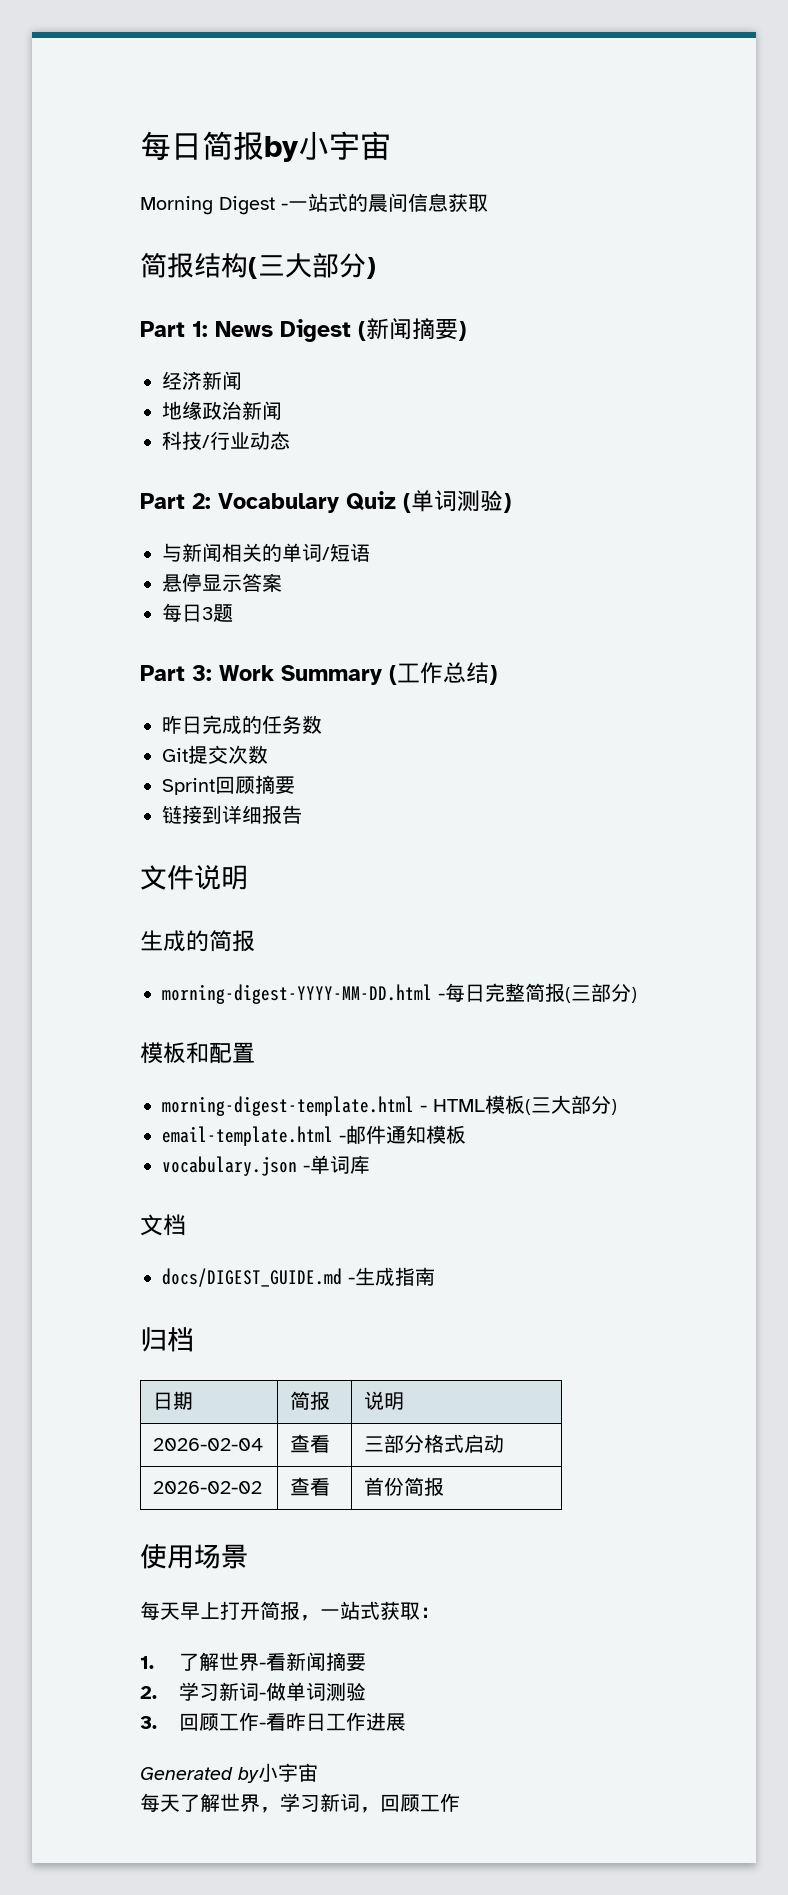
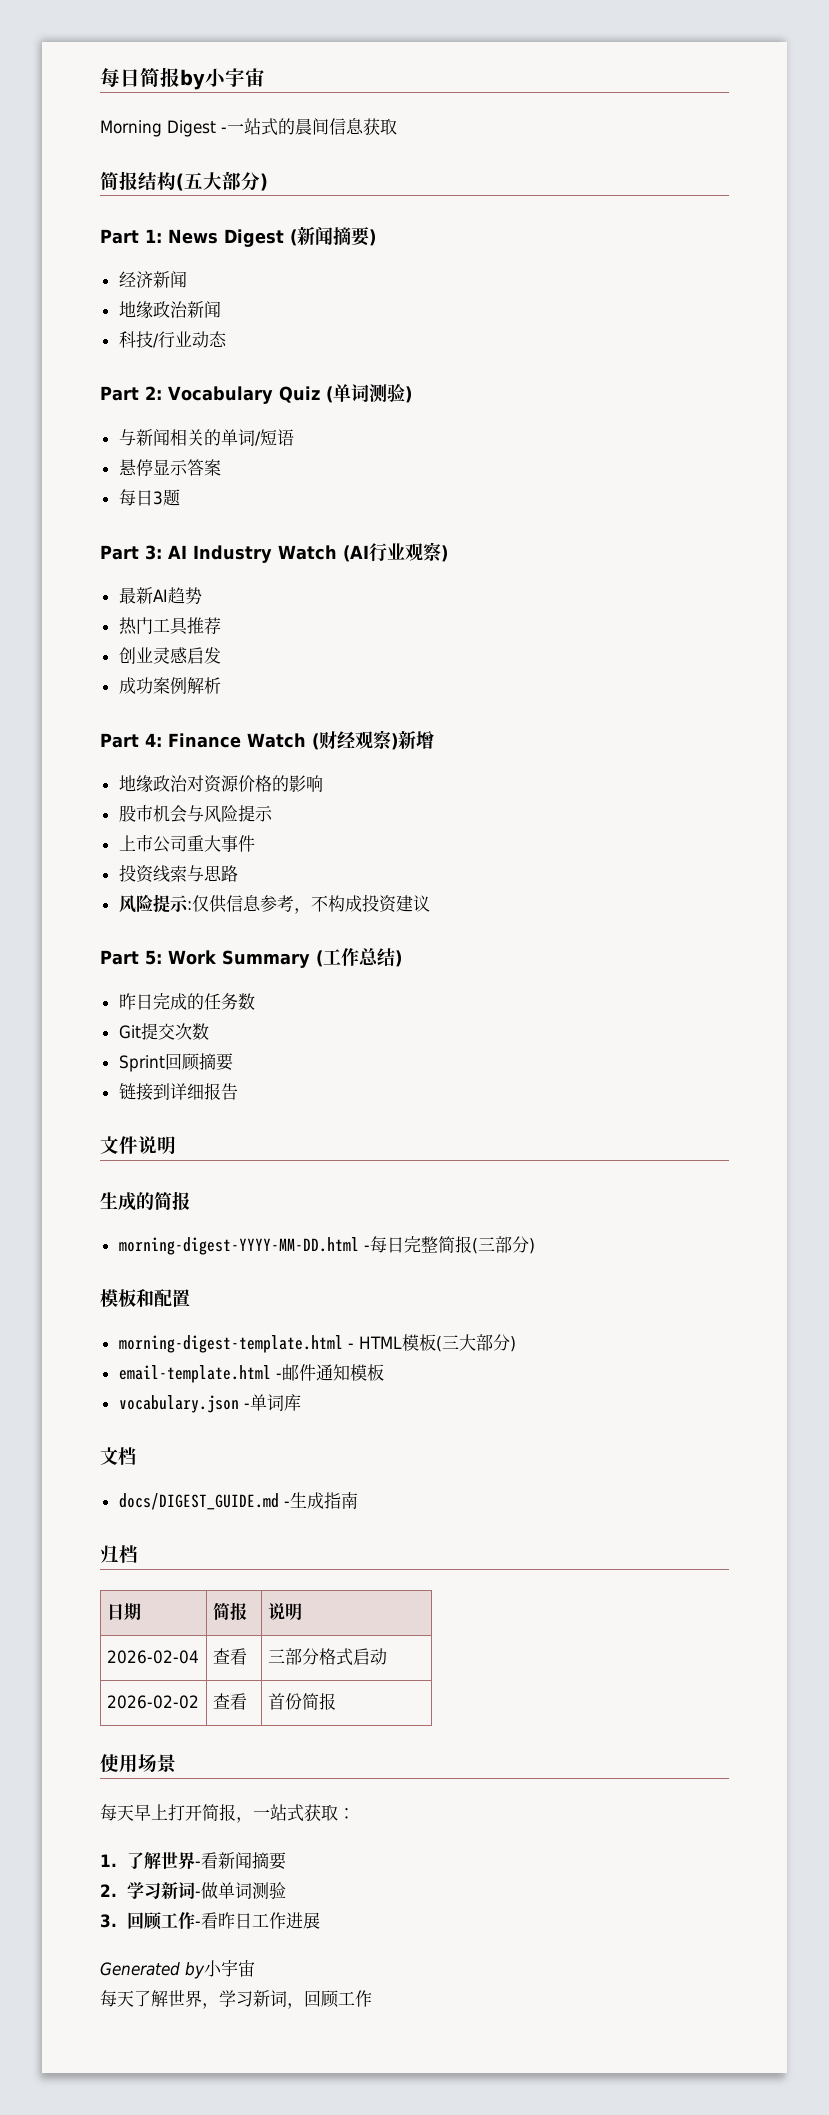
[258,255,285,276] 三 -> [184,172,203,189] 五
(212, 673) none -> [168,542,448,563] [118,587,202,604] [118,617,221,635] [118,647,221,664] [118,677,221,694] [100,730,434,750] [118,775,323,793] [118,805,273,823] [118,835,255,853] [118,864,238,883] [118,894,430,914] [100,950,162,965] AI Industry Watch (AI行业观察) // 最新AI趋势 // 热门工具推荐 // 创业灵感启发 // 成功案例解析 // Part 4: Finance Watch (财经观察)新增 // 地缘政治对资源价格的影响 // 股市机会与风险提示 // 上市公司重大事件 // 投资线索与思路 // 风险提示:仅供信息参考，不构成投资建议 // Part 5:

